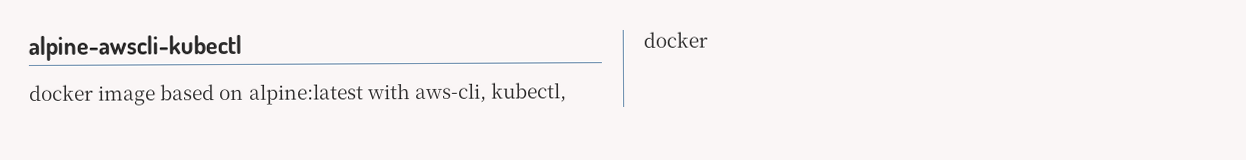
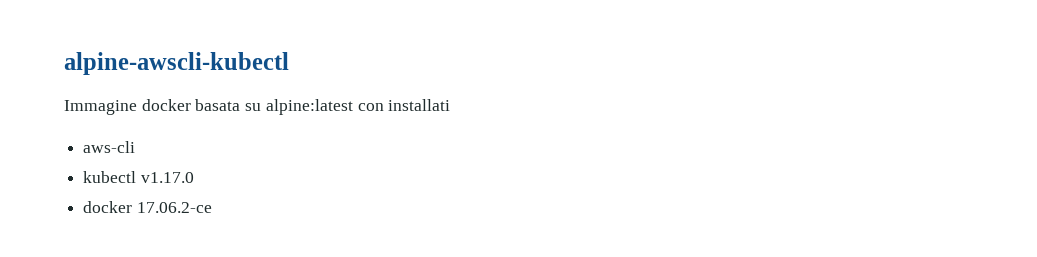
[29,82,567,106] [643,31,708,48] docker image based on alpine:latest with aws-cli, kubectl, docker -> [64,99,451,115] [83,141,136,153] [83,171,194,183] [83,201,212,213] Immagine docker basata su alpine:latest con installati // aws-cli // kubectl v1.17.0 // docker 17.06.2-ce

